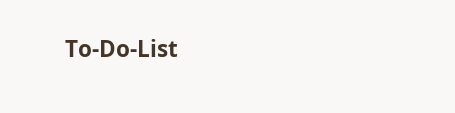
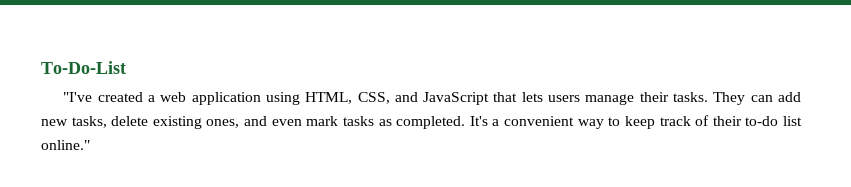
(178, 48) none -> [63,92,802,105] [41,115,802,129] [41,140,90,150] // "I've created a web application using HTML, CSS, and JavaScript that lets users manage their tasks. They can add new tasks, delete existing ones, and even mark tasks as completed. It's a convenient way to keep track of their to-do list online."

